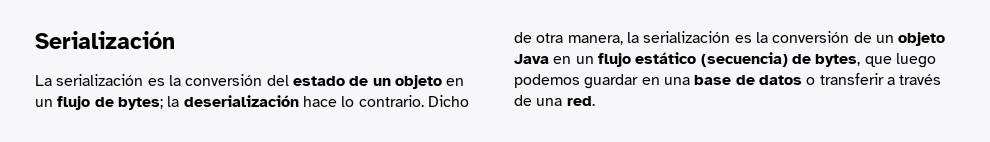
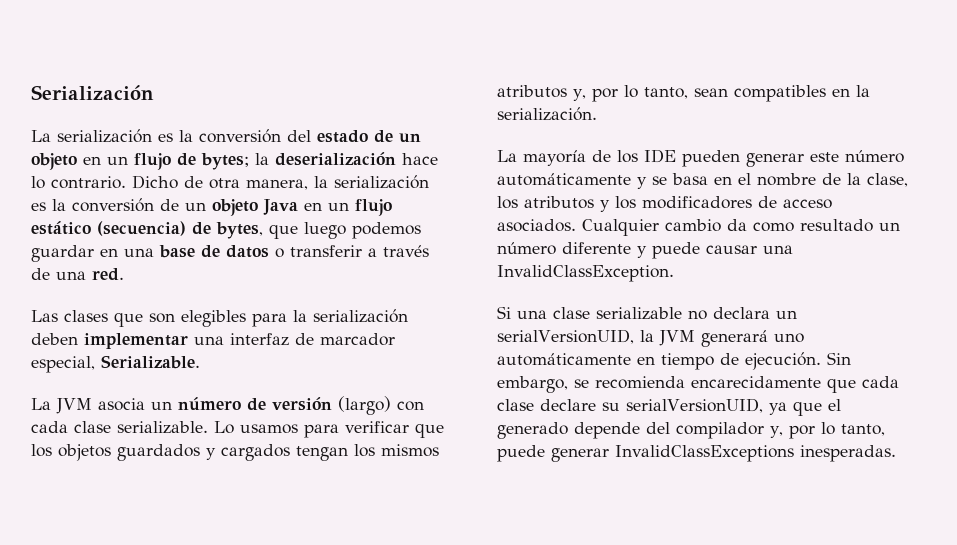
(595, 101) none -> [31,309,408,327] [31,333,395,349] [31,355,200,373] [31,396,424,415] [31,421,444,438] [31,444,439,461] [497,85,870,102] [497,107,597,121] [497,149,904,167] [497,173,908,189] [497,196,832,212] [497,219,900,236] [497,242,793,259] [497,265,674,282] [497,306,797,320] [497,329,804,347] [497,352,851,370] [497,376,899,393] [497,398,841,416] [497,422,885,439] [497,445,896,462] // Las clases que son elegibles para la serialización deben implementar una interfaz de marcador especial, Serializable. // La JVM asocia un número de versión (largo) con cada clase serializable. Lo usamos para verificar que los objetos guardados y cargados tengan los mismos atributos y, por lo tanto, sean compatibles en la serialización. // La mayoría de los IDE pueden generar este número automáticamente y se basa en el nombre de la clase, los atributos y los modificadores de acceso asociados. Cualquier cambio da como resultado un número diferente y puede causar una InvalidClassException. // Si una clase serializable no declara un serialVersionUID, la JVM generará uno automáticamente en tiempo de ejecución. Sin embargo, se recomienda encarecidamente que cada clase declare su serialVersionUID, ya que el generado depende del compilador y, por lo tanto, puede generar InvalidClassExceptions inesperadas.

